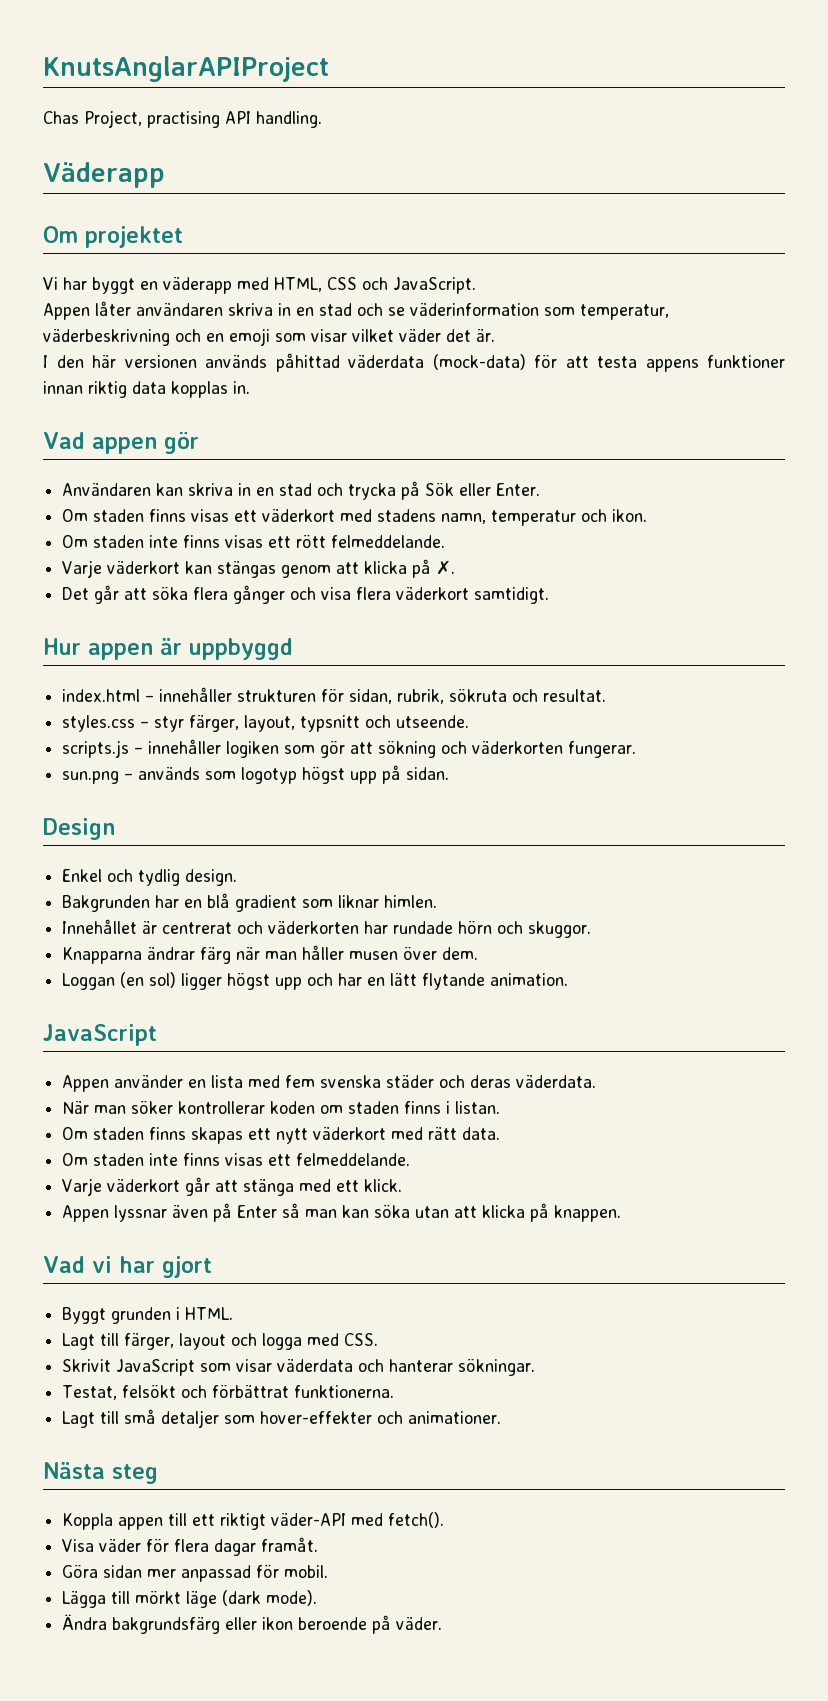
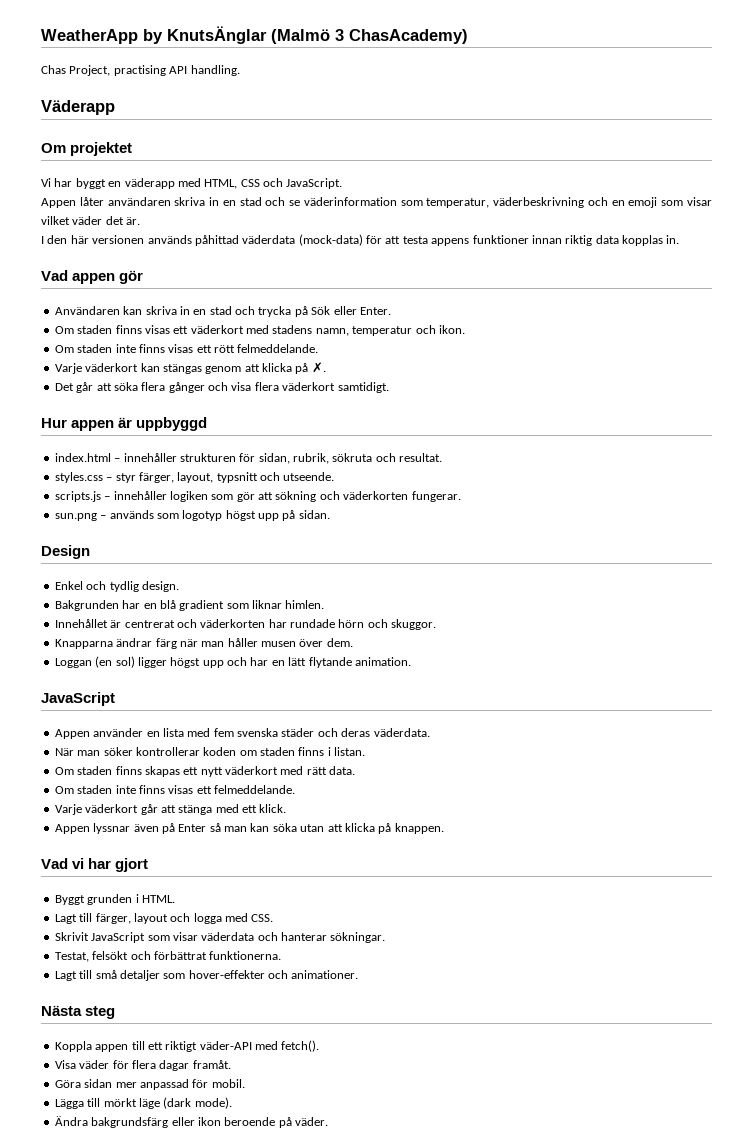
[43,56,329,82] KnutsAnglarAPIProject -> [41,26,468,44] WeatherApp by KnutsÄnglar (Malmö 3 ChasAcademy)

